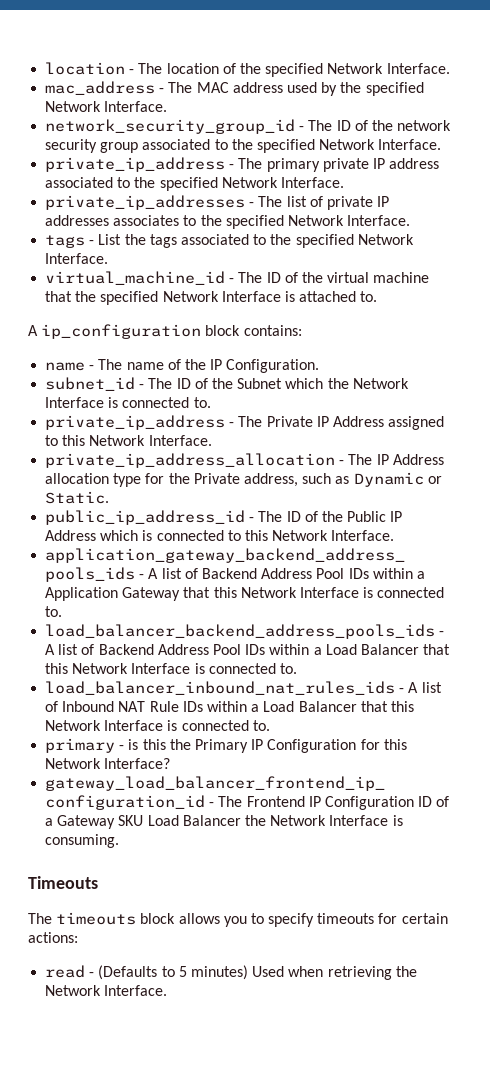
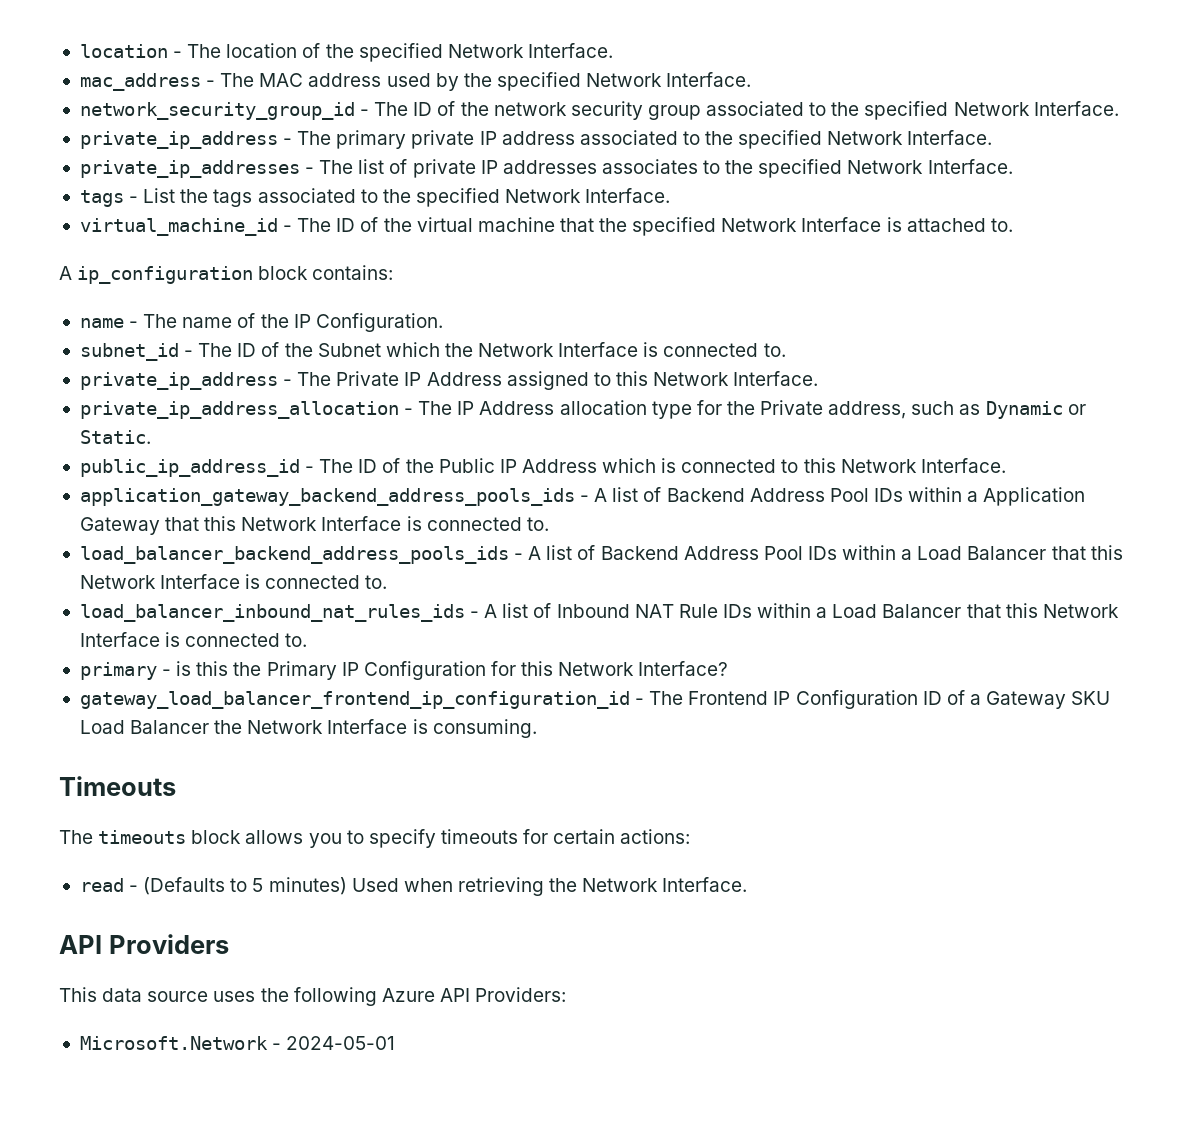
(168, 990) none -> [59,934,229,954] [59,987,567,1006] [79,1036,396,1050] // API Providers // This data source uses the following Azure API Providers: // Microsoft.Network - 2024-05-01

